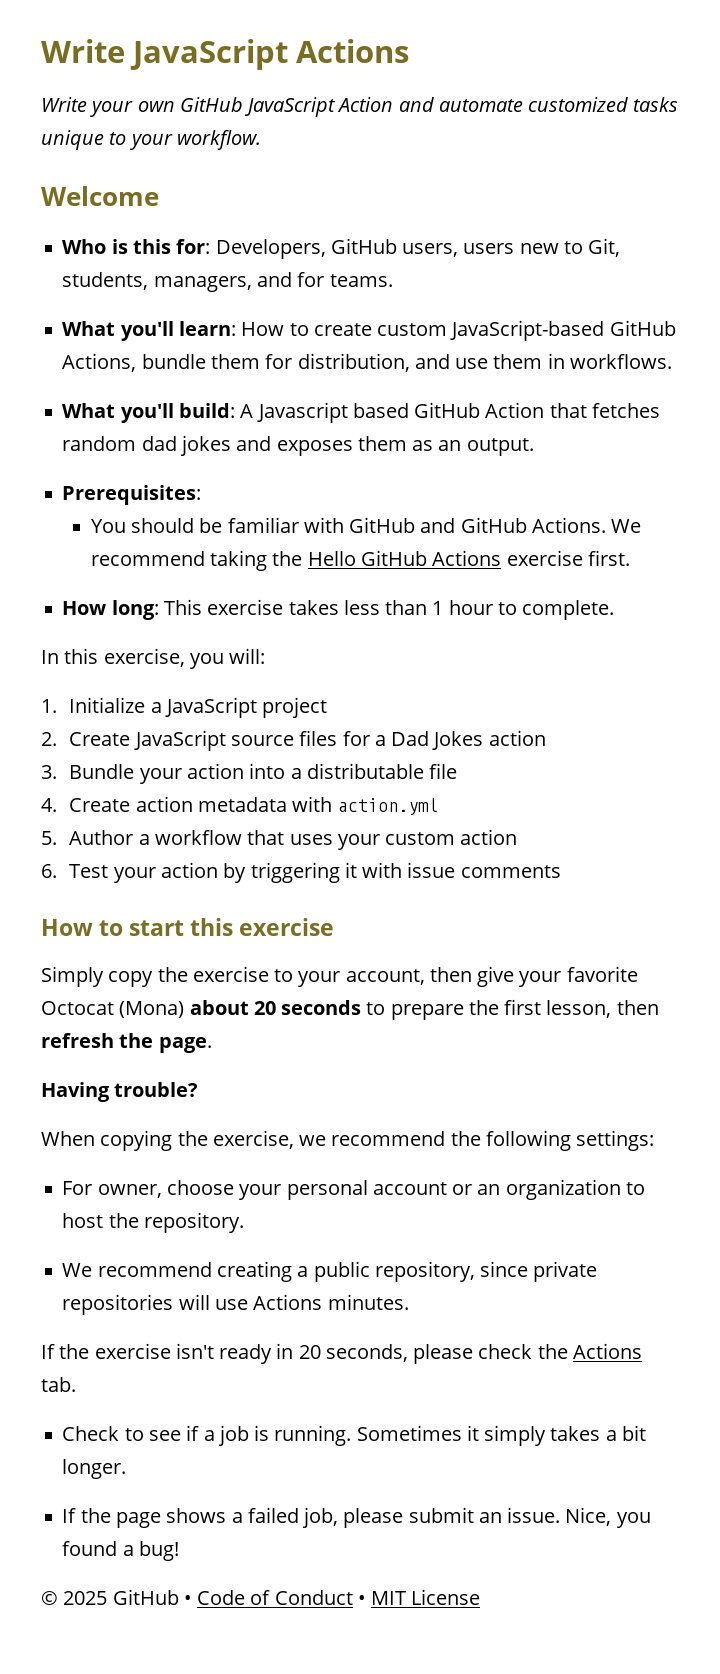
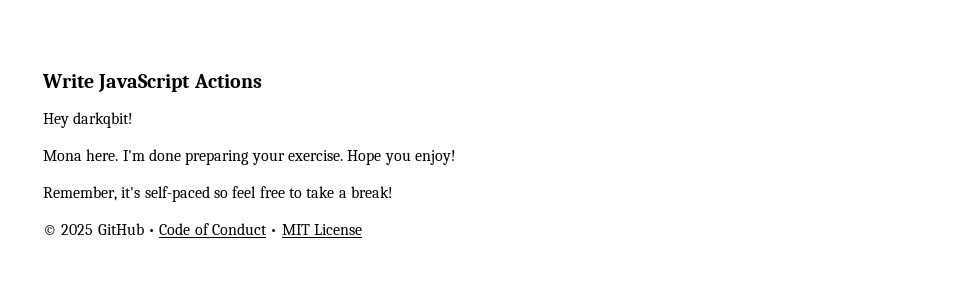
[41,97,679,117] [41,130,261,150] [41,186,159,206] [62,238,621,259] [62,272,393,292] [62,320,676,341] [62,353,672,372] [62,402,660,423] [62,435,534,456] [62,485,202,505] [90,517,642,533] [90,550,630,571] [62,599,615,620] [41,648,266,669] [41,697,328,718] [41,730,546,751] [41,763,458,784] [41,796,438,815] [41,829,518,850] [41,862,561,883] [41,918,335,936] [41,966,638,987] [41,999,659,1020] [41,1033,212,1053] [41,1082,199,1102] [41,1130,655,1151] [62,1179,645,1200] [62,1212,244,1233] [62,1261,598,1282] [62,1294,409,1315] [41,1343,642,1364] [41,1377,76,1392] [62,1425,646,1446] [62,1459,127,1479] [62,1507,651,1528] [62,1541,179,1561] Write your own GitHub JavaScript Action and automate customized tasks unique to your workflow. // Welcome // Who is this for: Developers, GitHub users, users new to Git, students, managers, and for teams. // What you'll learn: How to create custom JavaScript-based GitHub Actions, bundle them for distribution, and use them in workflows. // What you'll build: A Javascript based GitHub Action that fetches random dad jokes and exposes them as an output. // Prerequisites: // You should be familiar with GitHub and GitHub Actions. We recommend taking the Hello GitHub Actions exercise first. // How long: This exercise takes less than 1 hour to complete. // In this exercise, you will: // 1. Initialize a JavaScript project // 2. Create JavaScript source files for a Dad Jokes action // 3. Bundle your action into a distributable file // 4. Create action metadata with action.yml // 5. Author a workflow that uses your custom action // 6. Test your action by triggering it with issue comments // How to start this exercise // Simply copy the exercise to your account, then give your favorite Octocat (Mona) about 20 seconds to prepare the first lesson, then refresh the page. // Having trouble? // When copying the exercise, we recommend the following settings: // For owner, choose your personal account or an organization to host the repository. // We recommend creating a public repository, since private repositories will use Actions minutes. // If the exercise isn't ready in 20 seconds, please check the Actions tab. // Check to see if a job is running. Sometimes it simply takes a bit longer. // If the page shows a failed job, please submit an issue. Nice, you found a bug! -> [43,112,134,128] [43,149,456,165] [43,186,393,202] Hey darkqbit! // Mona here. I'm done preparing your exercise. Hope you enjoy! // Remember, it's self-paced so feel free to take a break!

